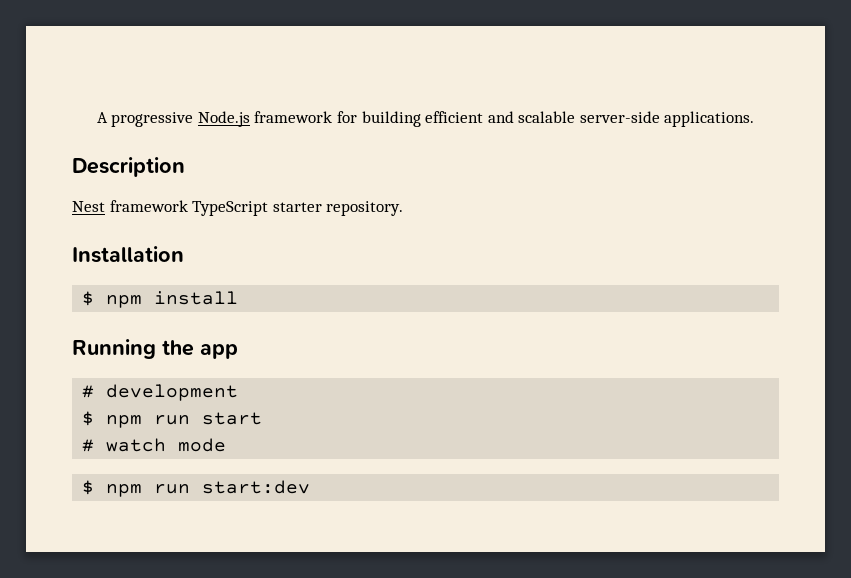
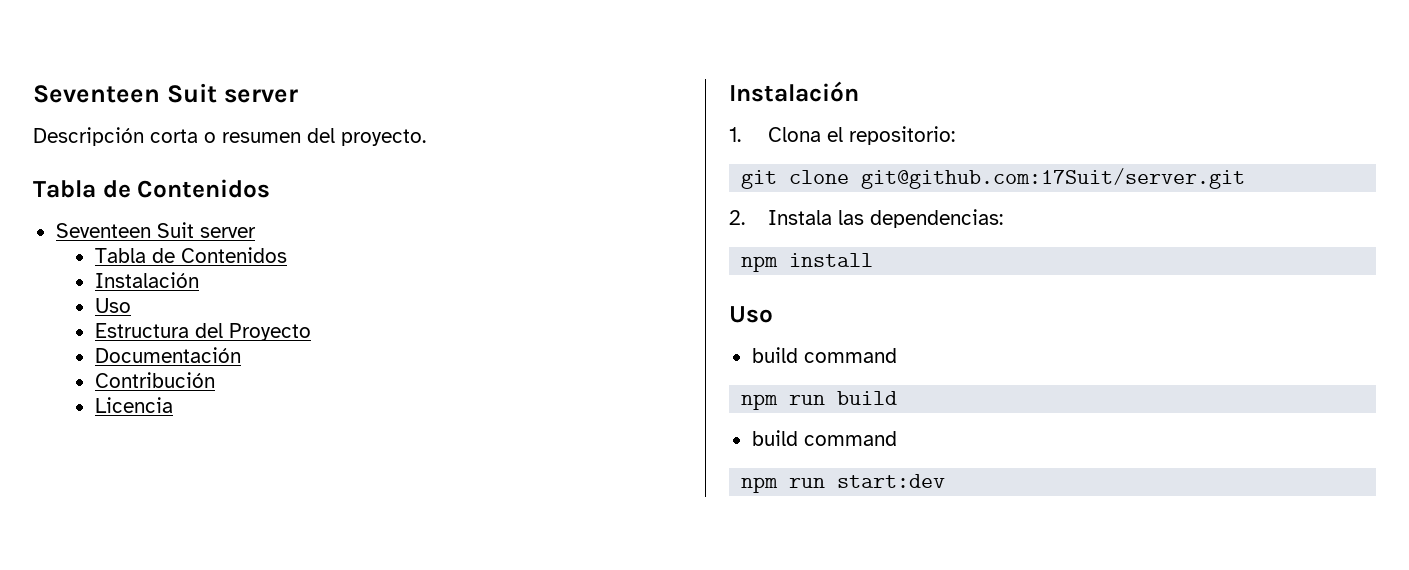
[96,111,755,127] [72,157,185,177] [72,200,404,216] [72,246,184,263] [82,291,239,308] [72,339,238,359] [82,384,239,401] [82,411,263,428] [82,438,227,452] [82,480,95,495] A progressive Node.js framework for building efficient and scalable server-side applications. // Description // Nest framework TypeScript starter repository. // Installation // $ npm install // Running the app // # development // $ npm run start // # watch mode // $ -> [33,83,298,103] [33,127,426,146] [33,179,271,198] [55,222,256,238] [94,247,287,263] [94,272,199,288] [94,298,131,313] [94,323,311,341] [94,347,241,363] [94,372,215,388] [94,397,173,413] [729,81,859,102] [729,126,956,145] [741,168,1246,189] [729,209,1004,228] [741,253,874,272] [729,306,773,323] [751,347,897,363] [741,391,898,410] [751,430,897,446] Seventeen Suit server // Descripción corta o resumen del proyecto. // Tabla de Contenidos // Seventeen Suit server // Tabla de Contenidos // Instalación // Uso // Estructura del Proyecto // Documentación // Contribución // Licencia // Instalación // 1. Clona el repositorio: // git clone git@github.com:17Suit/server.git // 2. Instala las dependencias: // npm install // Uso // build command // npm run build // build command //

